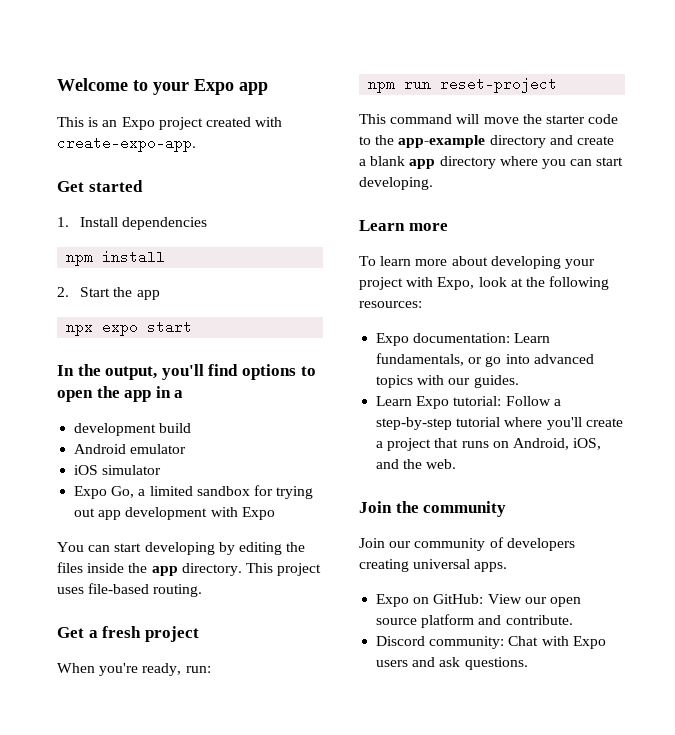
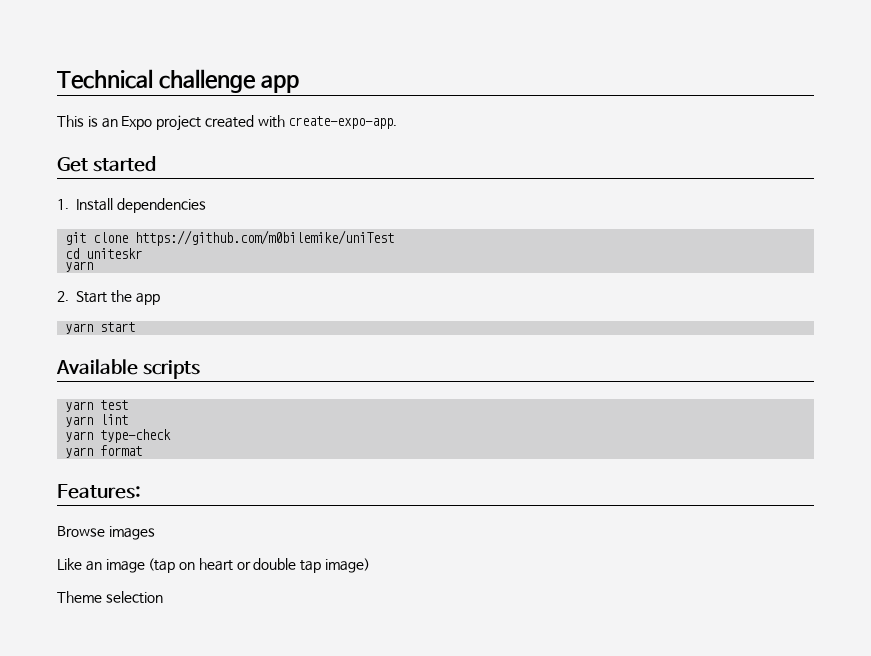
[57,78,234,95] Welcome to your Expo -> [57,69,256,93] Technical challenge
[66,250,166,266] npm install -> [65,230,395,246] [65,248,143,259] [65,261,94,272] git clone https://github.com/m0bilemike/uniTest // cd uniteskr // yarn
[66,320,139,336] npx expo -> [65,323,94,334] yarn
[57,364,316,380] [57,386,184,402] [74,423,192,436] [74,444,187,454] [74,465,162,475] [74,485,314,499] [74,507,275,520] [57,542,306,555] [57,562,322,576] [57,583,203,597] [57,626,199,642] [57,663,211,676] [368,77,558,93] [359,114,619,124] [359,135,614,148] [359,156,624,169] [359,177,433,190] [359,220,448,231] [359,256,595,269] [359,276,610,290] [359,301,422,308] [376,333,551,346] [376,353,594,367] [376,375,519,388] [376,396,561,409] [376,417,623,430] [376,438,602,451] [376,459,457,469] [359,501,507,517] [359,537,575,551] [359,559,508,572] [376,594,581,607] [376,614,573,628] [376,636,606,649] [376,657,528,670] In the output, you'll find options to open the app in a // development build // Android emulator // iOS simulator // Expo Go, a limited sandbox for trying out app development with Expo // You can start developing by editing the files inside the app directory. This project uses file-based routing. // Get a fresh project // When you're ready, run: // npm run reset-project // This command will move the starter code to the app-example directory and create a blank app directory where you can start developing. // Learn more // To learn more about developing your project with Expo, look at the following resources: // Expo documentation: Learn fundamentals, or go into advanced topics with our guides. // Learn Expo tutorial: Follow a step-by-step tutorial where you'll create a project that runs on Android, iOS, and the web. // Join the community // Join our community of developers creating universal apps. // Expo on GitHub: View our open source platform and contribute. // Discord community: Chat with Expo users and ask questions. -> [56,359,201,379] [65,400,129,412] [65,414,129,427] [65,429,172,443] [65,445,143,458] [57,484,141,499] [57,526,155,540] [57,558,371,573] [57,591,163,604] Available scripts // yarn test // yarn lint // yarn type-check // yarn format // Features: // Browse images // Like an image (tap on heart or double tap image) // Theme selection

